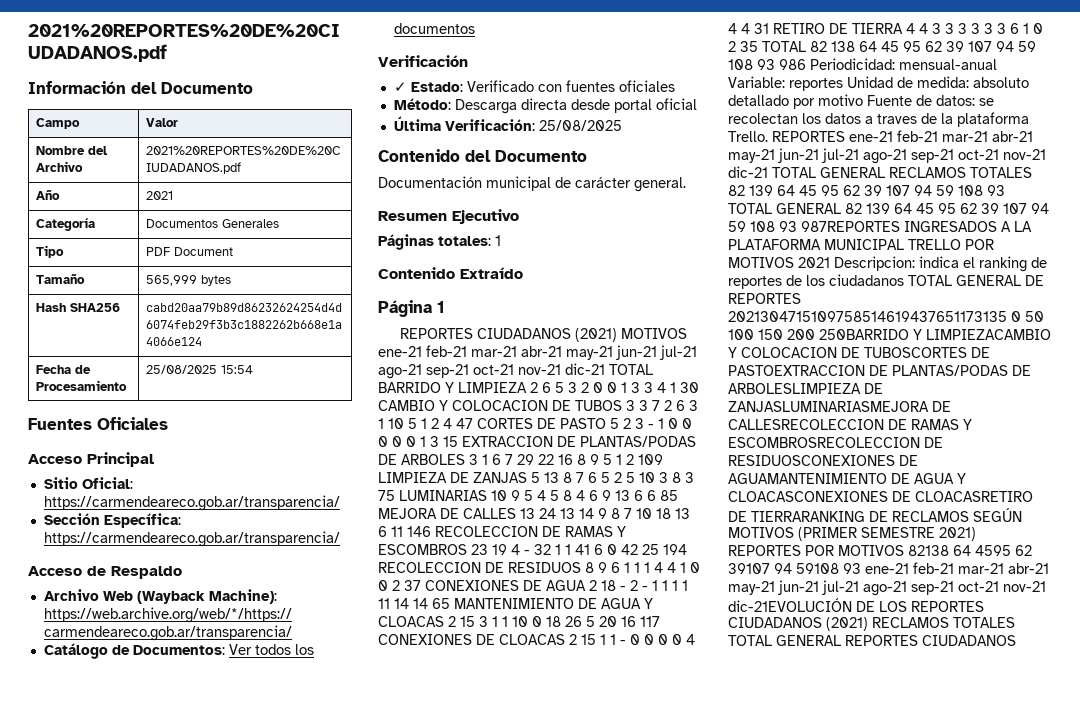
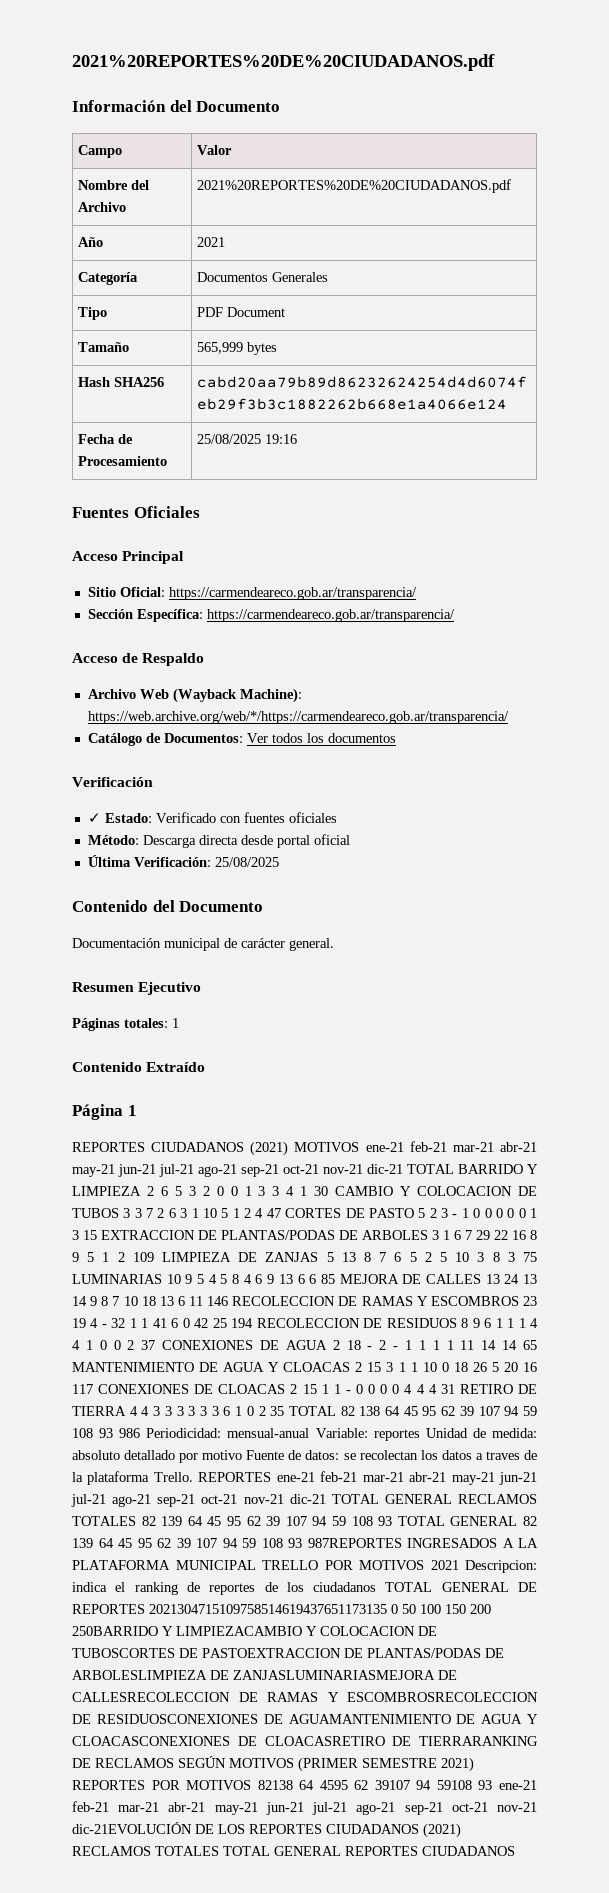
[221,365,254,374] 15:54 -> [264,434,297,444] 19:16

